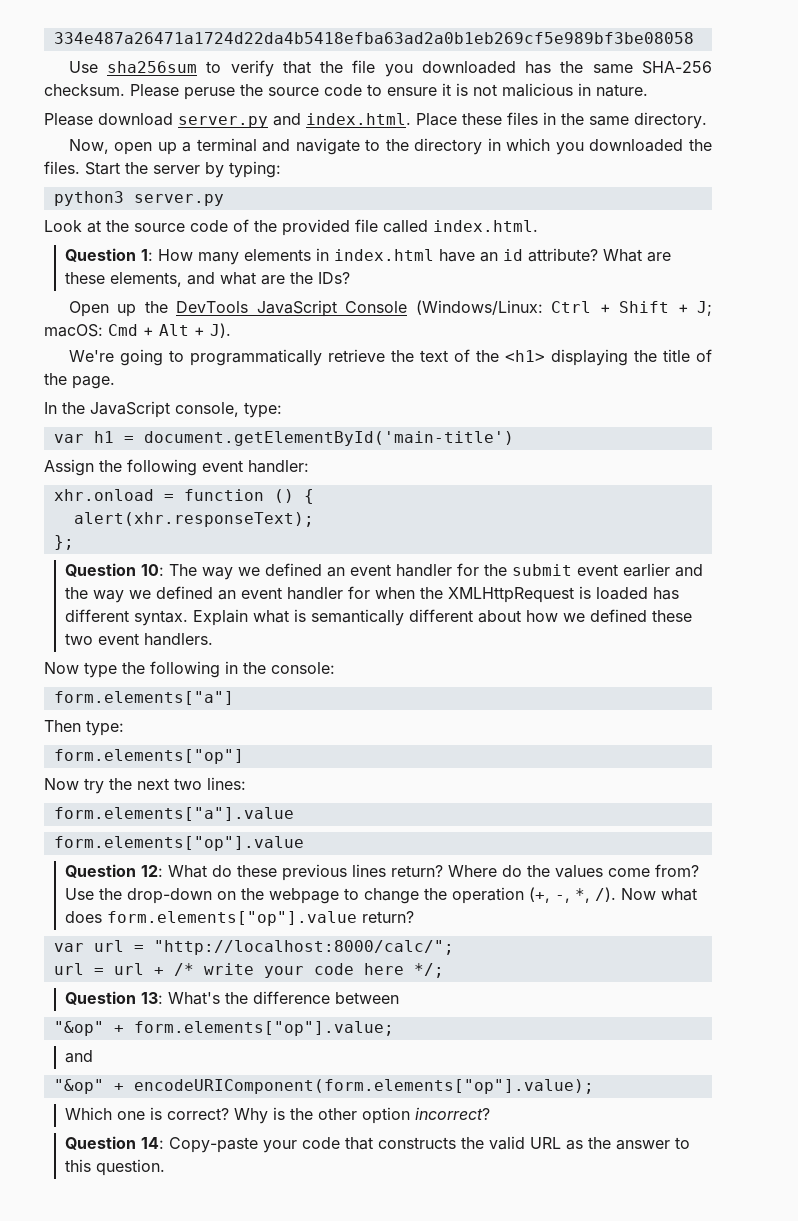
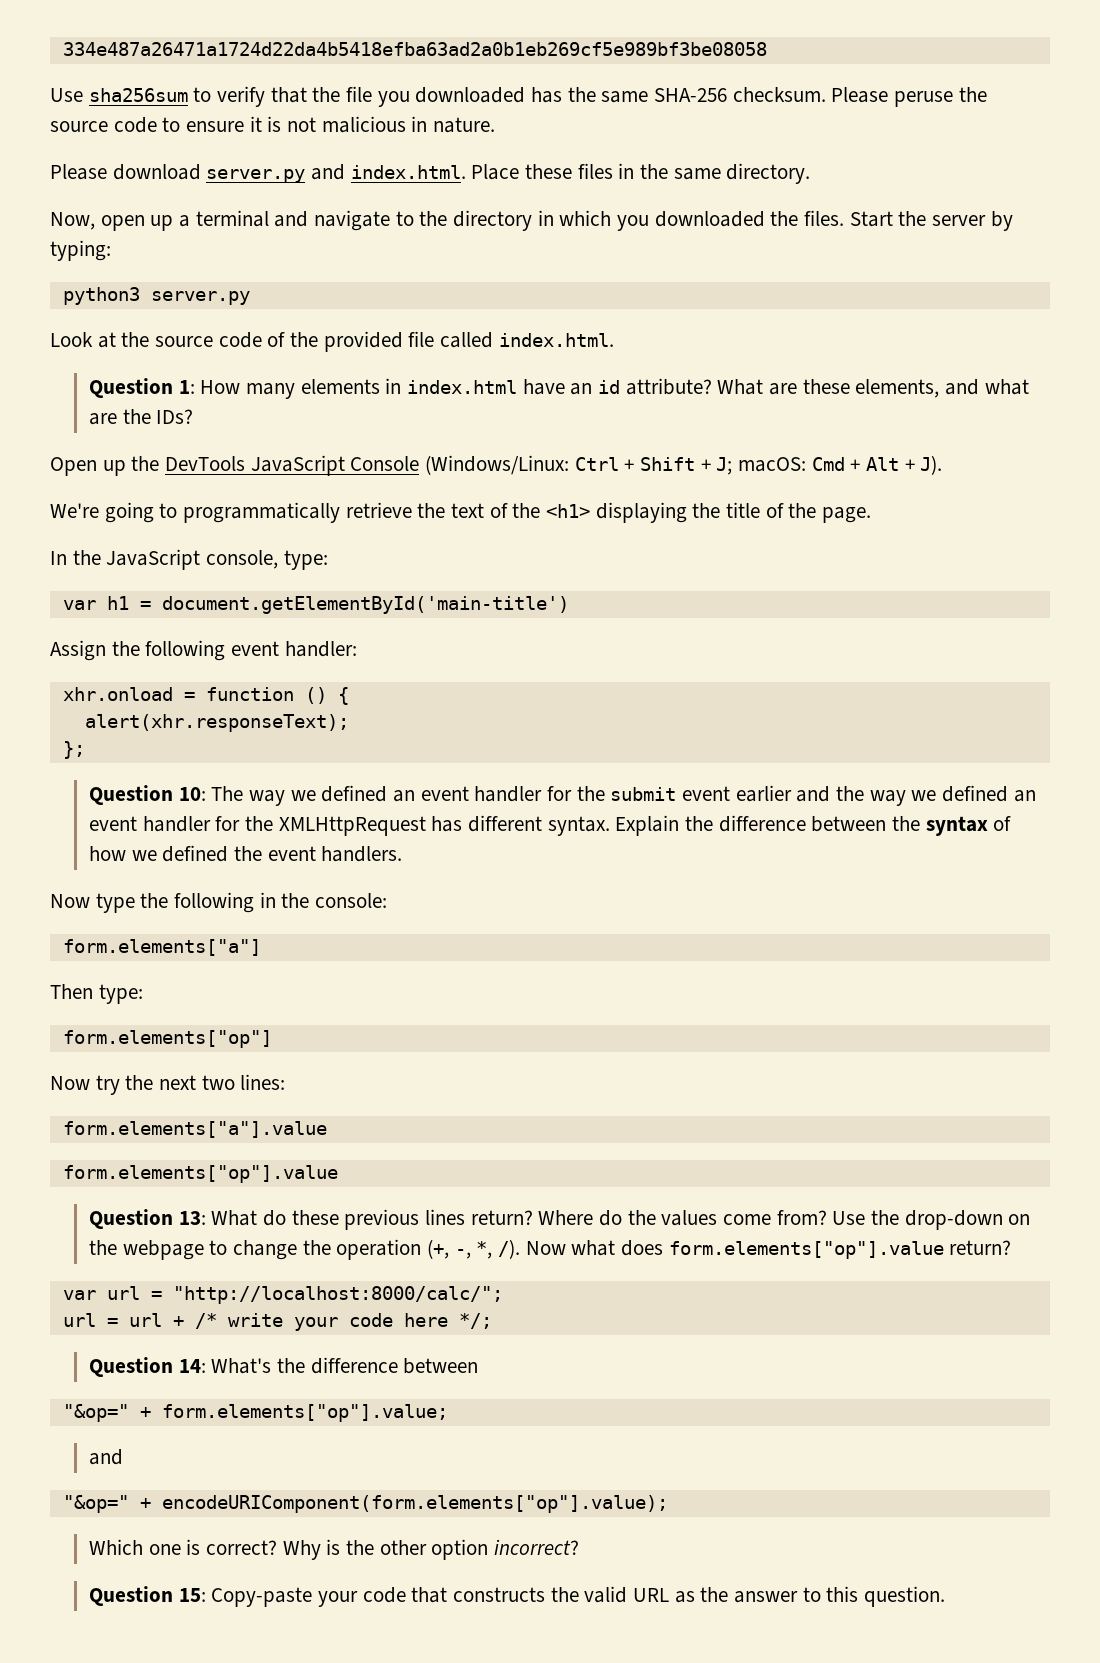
[375,587,416,599] when -> (241, 823) none
[579,586,649,600] is loaded -> (426, 826) none
[253,609,522,626] what is semantically different about -> [685,815,1012,836] the difference between the syntax of
[652,610,693,622] [65,633,94,645] these two -> [234,846,263,861] the
[141,865,164,877] 12: -> [178,1211,206,1225] 13:
[141,992,164,1004] 13: -> [178,1359,206,1373] 14:
[53,1021,104,1036] "&op" -> [62,1404,129,1422] "&op="
[53,1079,104,1094] "&op" -> [62,1495,129,1513] "&op="
[141,1137,165,1149] 14: -> [178,1588,206,1602] 15:

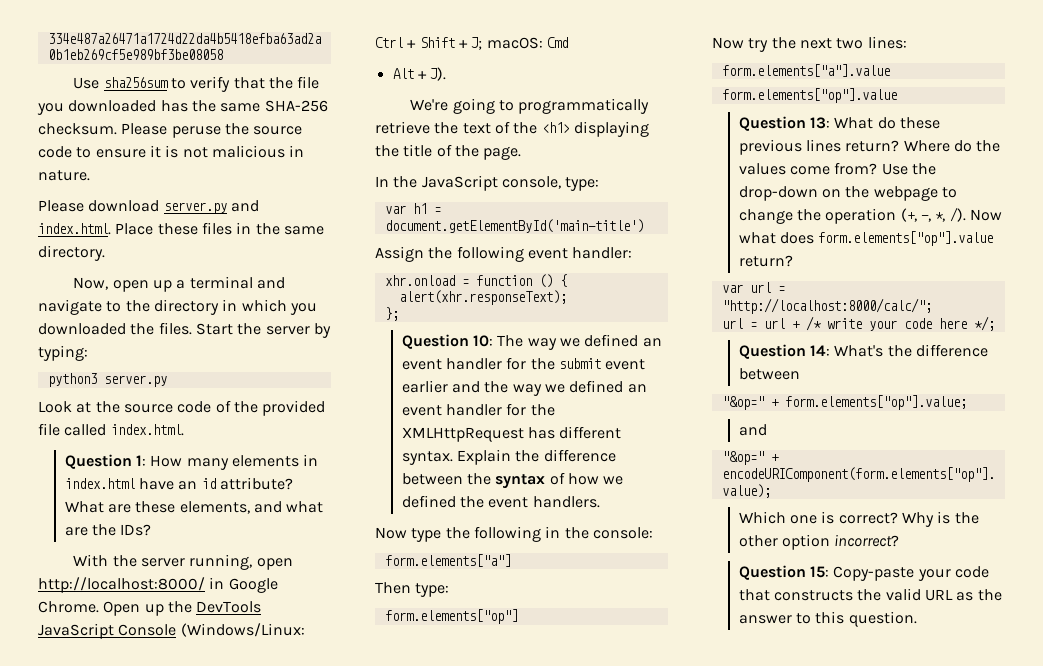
(194, 416) none -> [73,554,293,570] [38,577,278,593] [38,601,99,613] With the server running, open http://localhost:8000/ in Google Chrome.
[850,459,861,471] + -> (568, 42) //

